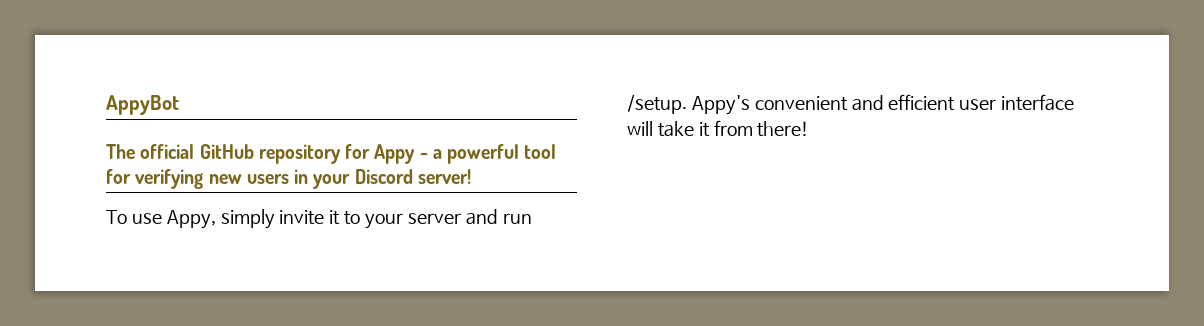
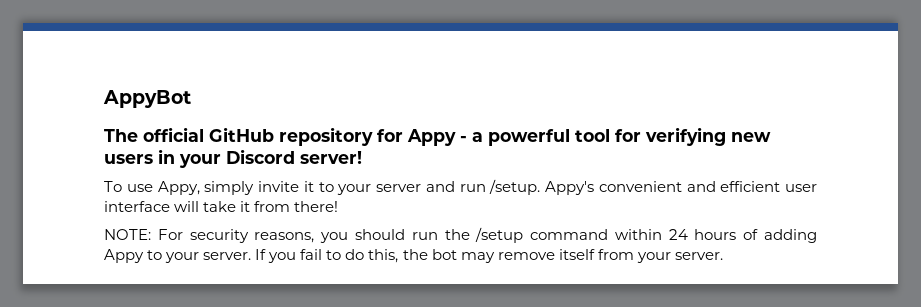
(810, 129) none -> [104,227,818,243] [104,249,723,263] // NOTE: For security reasons, you should run the /setup command within 24 hours of adding Appy to your server. If you fail to do this, the bot may remove itself from your server.

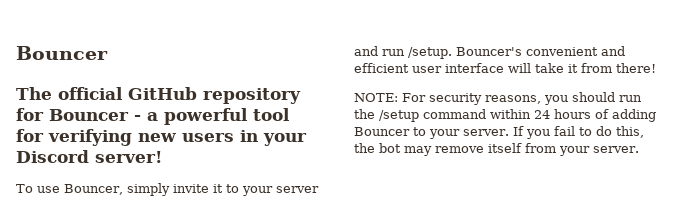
[103,90,191,108] AppyBot -> [16,46,108,60] Bouncer
[407,129,456,146] Appy -> [49,109,129,121] Bouncer
[157,181,200,195] Appy, -> [63,184,123,195] Bouncer,
[545,181,594,195] Appy's -> [456,47,522,56] Bouncer's
[104,249,144,263] Appy -> [354,127,410,136] Bouncer

